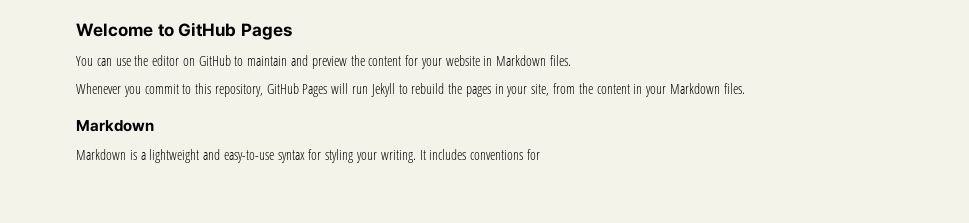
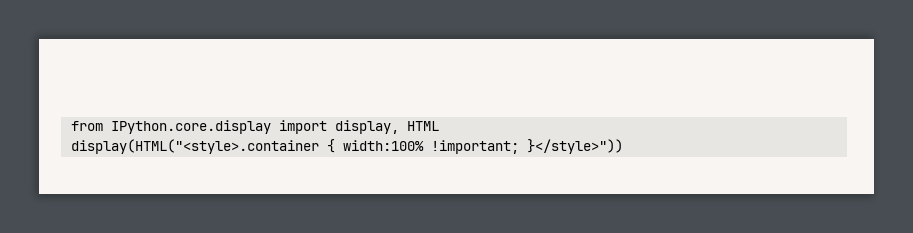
[76,22,293,40] [76,55,572,69] [76,83,745,97] [76,120,154,132] [76,149,540,163] Welcome to GitHub Pages // You can use the editor on GitHub to maintain and preview the content for your website in Markdown files. // Whenever you commit to this repository, GitHub Pages will run Jekyll to rebuild the pages in your site, from the content in your Markdown files. // Markdown // Markdown is a lightweight and easy-to-use syntax for styling your writing. It includes conventions for -> [70,120,439,134] [70,139,623,154] from IPython.core.display import display, HTML // display(HTML("<style>.container { width:100% !important; }</style>"))

